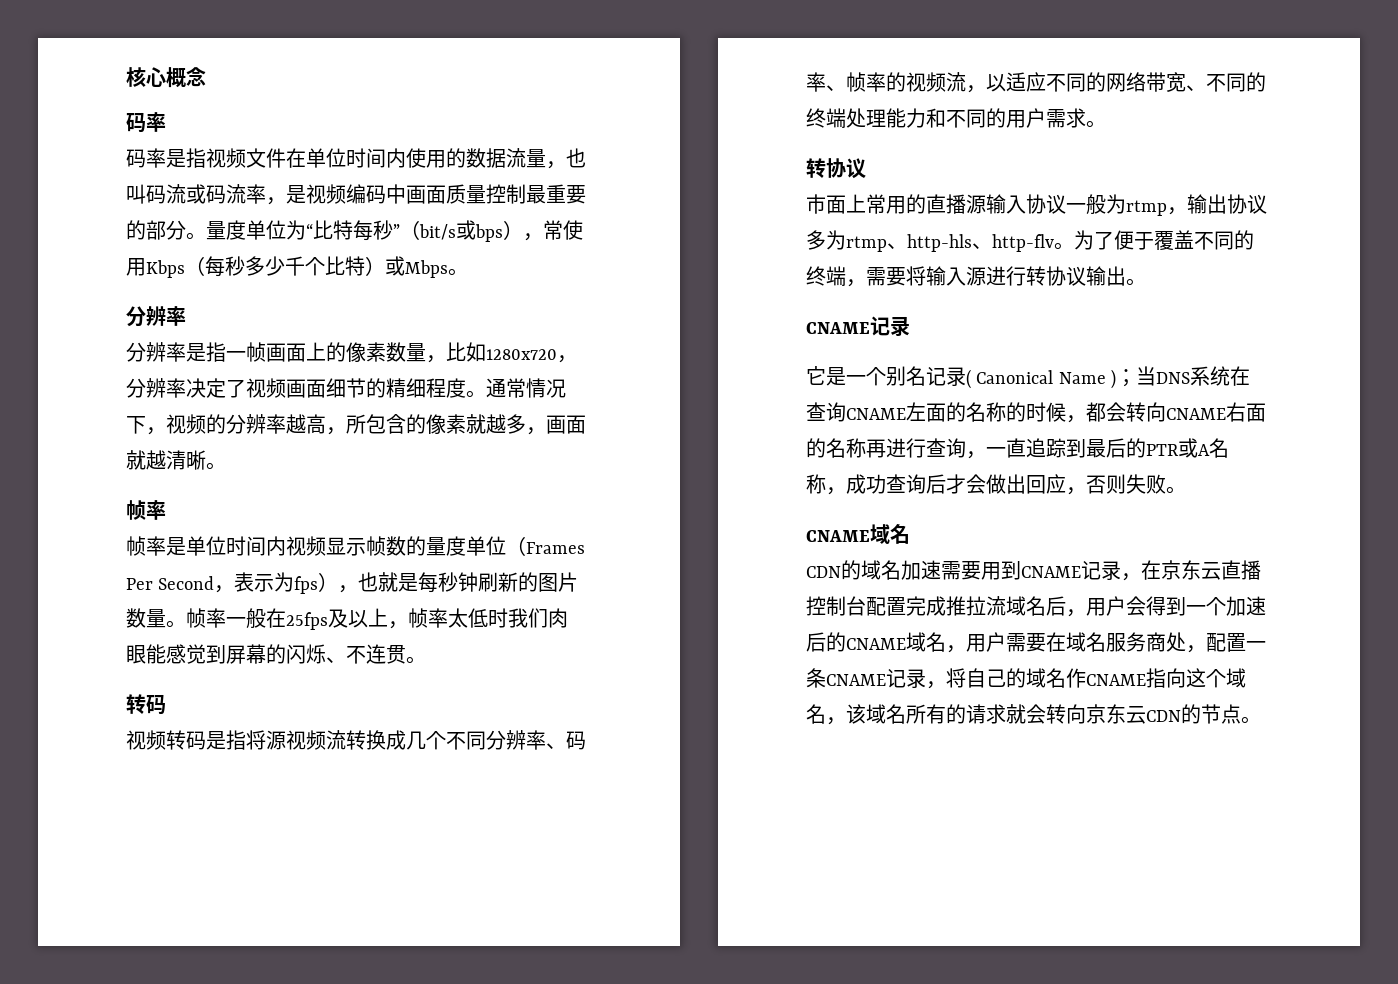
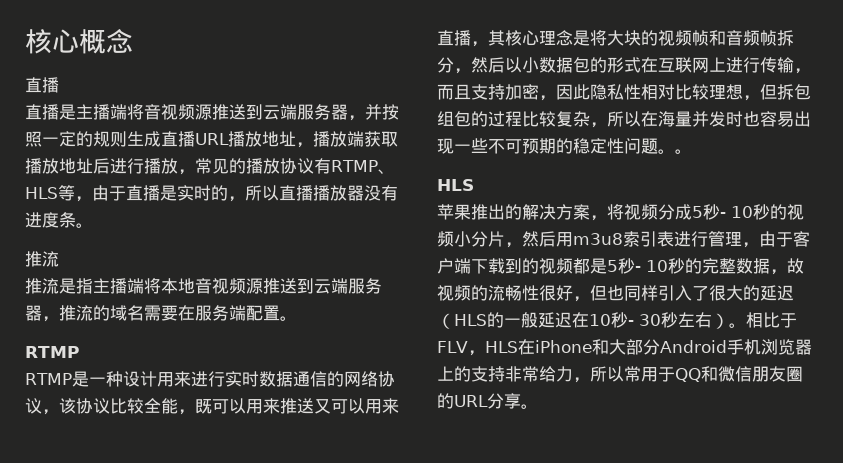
[126,112,166,133] [126,148,586,169] [126,184,586,205] [126,220,583,242] [126,256,468,278] [126,306,186,327] [126,342,577,363] [126,378,566,398] [126,414,586,435] [126,450,226,470] [126,500,166,520] [126,536,585,556] [126,572,579,594] [126,608,568,630] [126,644,426,664] [126,694,166,715] [126,730,586,750] [806,72,1266,93] [806,108,1106,128] [806,158,866,179] [806,194,1267,216] [806,230,1254,252] [806,266,1146,287] [806,316,910,337] [806,366,1251,389] [806,402,1266,423] [806,438,1229,459] [806,474,1186,495] [806,524,910,544] [806,560,1261,581] [806,596,1266,617] [806,632,1266,653] [806,668,1246,689] [806,704,1241,725] 码率 // 码率是指视频文件在单位时间内使用的数据流量，也叫码流或码流率，是视频编码中画面质量控制最重要的部分。量度单位为“比特每秒”（bit/s或bps），常使用Kbps（每秒多少千个比特）或Mbps。 // 分辨率 // 分辨率是指一帧画面上的像素数量，比如1280x720，分辨率决定了视频画面细节的精细程度。通常情况下，视频的分辨率越高，所包含的像素就越多，画面就越清晰。 // 帧率 // 帧率是单位时间内视频显示帧数的量度单位（Frames Per Second，表示为fps），也就是每秒钟刷新的图片数量。帧率一般在25fps及以上，帧率太低时我们肉眼能感觉到屏幕的闪烁、不连贯。 // 转码 // 视频转码是指将源视频流转换成几个不同分辨率、码率、帧率的视频流，以适应不同的网络带宽、不同的终端处理能力和不同的用户需求。 // 转协议 // 市面上常用的直播源输入协议一般为rtmp，输出协议多为rtmp、http-hls、http-flv。为了便于覆盖不同的终端，需要将输入源进行转协议输出。 // CNAME记录 // 它是一个别名记录( Canonical Name )；当DNS系统在查询CNAME左面的名称的时候，都会转向CNAME右面的名称再进行查询，一直追踪到最后的PTR或A名称，成功查询后才会做出回应，否则失败。 // CNAME域名 // CDN的域名加速需要用到CNAME记录，在京东云直播控制台配置完成推拉流域名后，用户会得到一个加速后的CNAME域名，用户需要在域名服务商处，配置一条CNAME记录，将自己的域名作CNAME指向这个域名，该域名所有的请求就会转向京东云CDN的节点 -> [25,77,59,93] [25,104,399,121] [25,131,398,148] [25,158,395,175] [25,185,398,202] [25,212,93,228] [25,251,59,267] [25,278,382,294] [25,305,297,322] [25,346,79,358] [25,371,395,387] [25,398,399,415] [437,30,794,47] [437,57,811,74] [437,84,811,101] [437,111,811,128] [437,138,692,154] [437,179,474,191] [437,204,804,221] [437,231,810,248] [437,258,804,275] [437,285,794,302] [437,312,797,329] [437,339,812,356] [437,366,803,383] [437,393,521,409] 直播 // 直播是主播端将音视频源推送到云端服务器，并按照一定的规则生成直播URL播放地址，播放端获取播放地址后进行播放，常见的播放协议有RTMP、HLS等，由于直播是实时的，所以直播播放器没有进度条。 // 推流 // 推流是指主播端将本地音视频源推送到云端服务器，推流的域名需要在服务端配置。 // RTMP // RTMP是一种设计用来进行实时数据通信的网络协议，该协议比较全能，既可以用来推送又可以用来直播，其核心理念是将大块的视频帧和音频帧拆分，然后以小数据包的形式在互联网上进行传输，而且支持加密，因此隐私性相对比较理想，但拆包组包的过程比较复杂，所以在海量并发时也容易出现一些不可预期的稳定性问题。。 // HLS // 苹果推出的解决方案，将视频分成5秒- 10秒的视频小分片，然后用m3u8索引表进行管理，由于客户端下载到的视频都是5秒- 10秒的完整数据，故视频的流畅性很好，但也同样引入了很大的延迟（HLS的一般延迟在10秒- 30秒左右）。相比于FLV，HLS在iPhone和大部分Android手机浏览器上的支持非常给力，所以常用于QQ和微信朋友圈的URL分享

